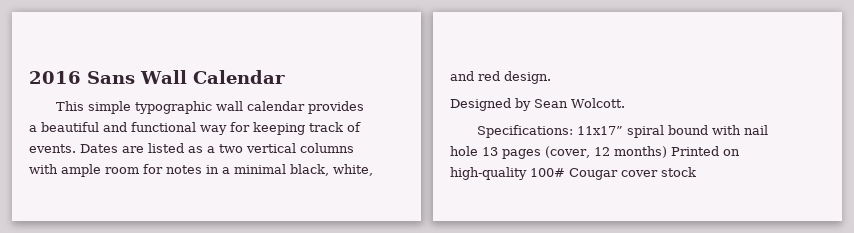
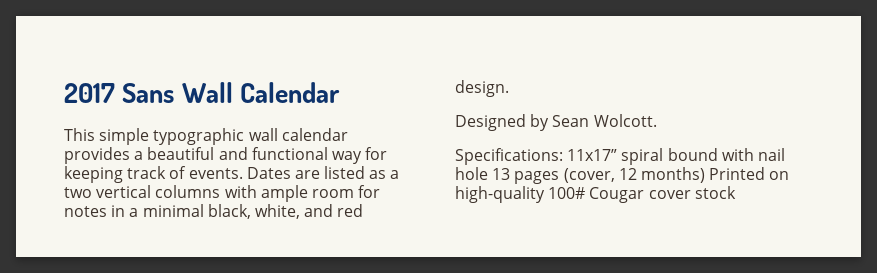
[29,71,81,84] 2016 -> [64,83,115,103] 2017

